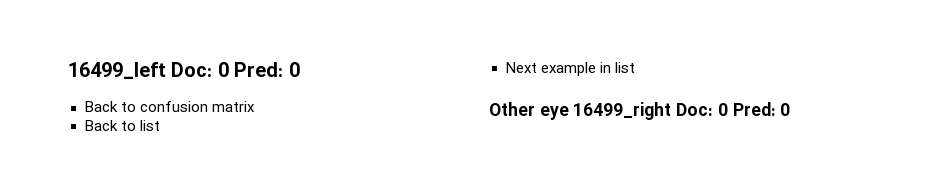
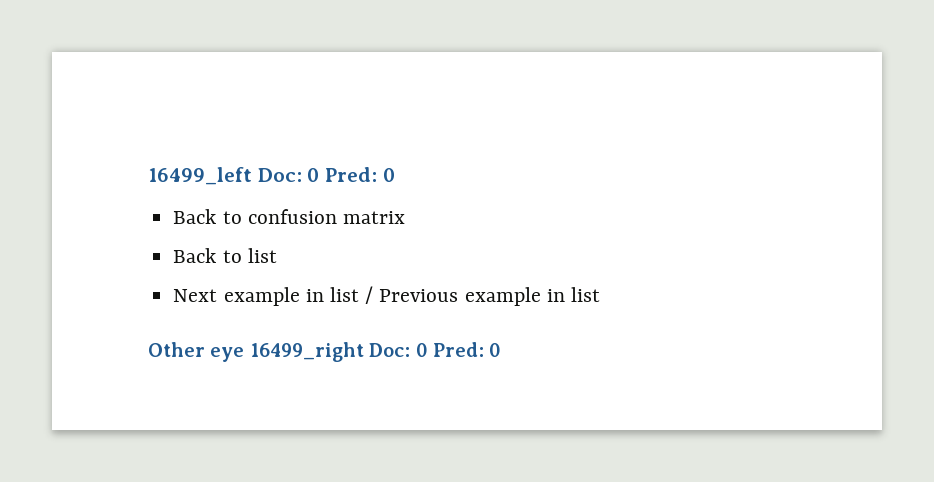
(635, 67) none -> [365,286,600,306] / Previous example in list

